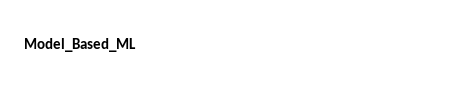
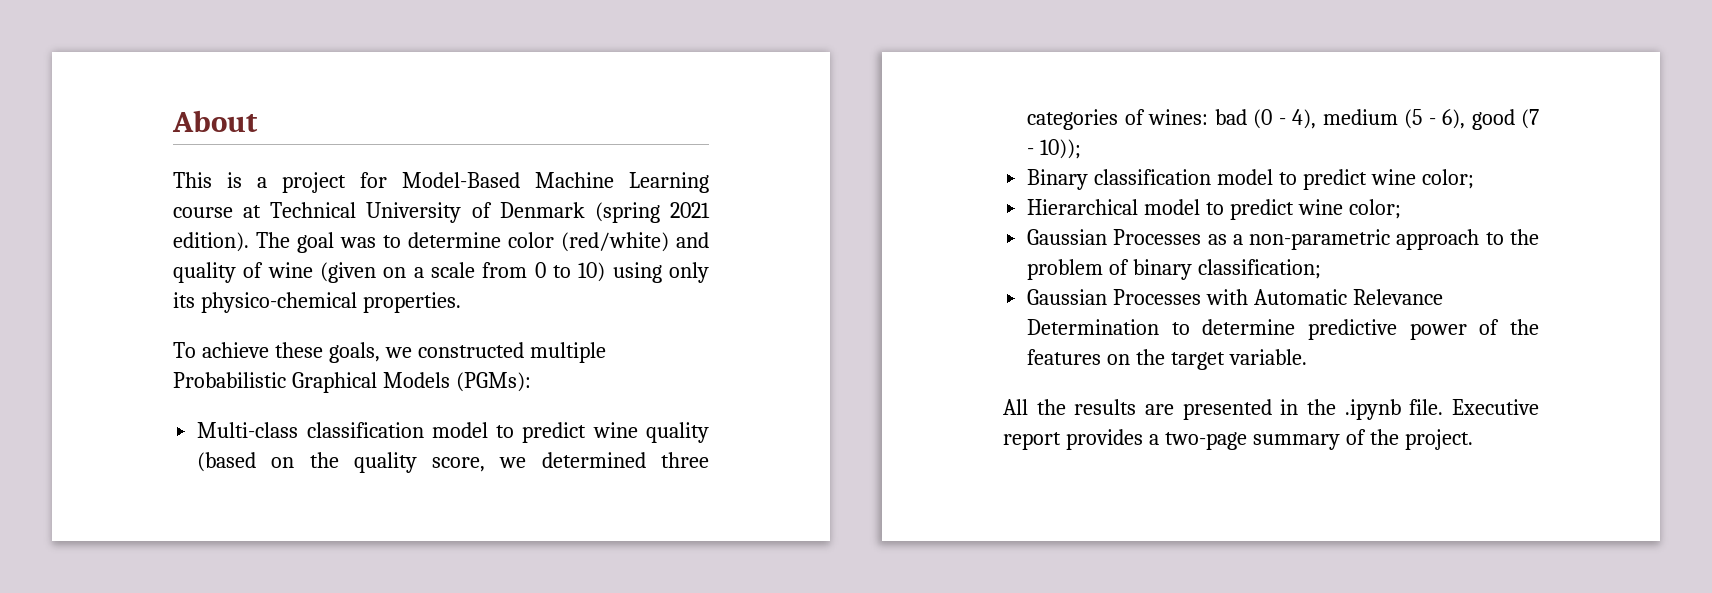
[24,38,136,52] Model_Based_ML -> [172,110,258,132] [173,172,709,193] [173,202,711,223] [173,232,709,253] [173,262,709,283] [173,292,461,313] [173,342,606,363] [173,372,531,393] [197,422,709,443] [197,452,709,473] [1027,109,1539,130] [1027,139,1082,159] [1027,169,1474,190] [1027,199,1401,220] [1027,229,1539,250] [1027,259,1322,280] [1027,289,1443,305] [1027,319,1539,340] [1027,349,1307,370] [1003,399,1539,420] [1003,429,1473,450] About // This is a project for Model-Based Machine Learning course at Technical University of Denmark (spring 2021 edition). The goal was to determine color (red/white) and quality of wine (given on a scale from 0 to 10) using only its physico-chemical properties. // To achieve these goals, we constructed multiple Probabilistic Graphical Models (PGMs): // Multi-class classification model to predict wine quality (based on the quality score, we determined three categories of wines: bad (0 - 4), medium (5 - 6), good (7 - 10)); // Binary classification model to predict wine color; // Hierarchical model to predict wine color; // Gaussian Processes as a non-parametric approach to the problem of binary classification; // Gaussian Processes with Automatic Relevance Determination to determine predictive power of the features on the target variable. // All the results are presented in the .ipynb file. Executive report provides a two-page summary of the project.

